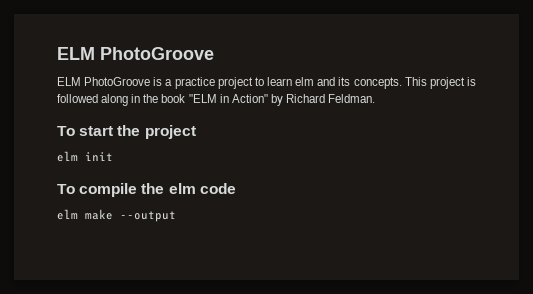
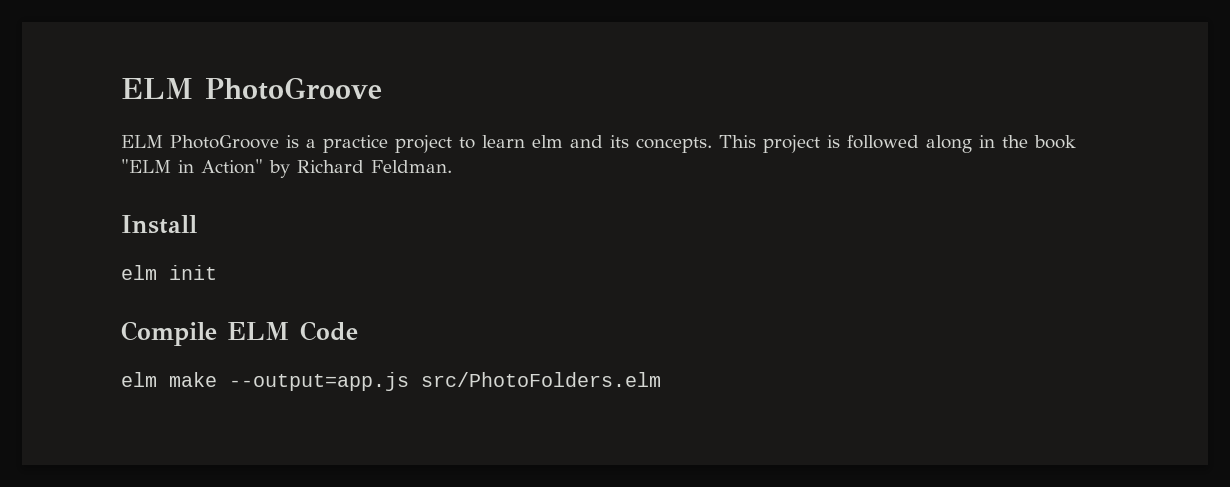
[57,125,196,139] [57,151,113,162] [57,183,236,197] To start the project // elm init // To compile the elm code -> [121,215,197,234] [121,265,217,280] [121,321,358,346] Install // elm init // Compile ELM Code
[120,211,176,222] --output -> [229,372,661,391] --output=app.js src/PhotoFolders.elm

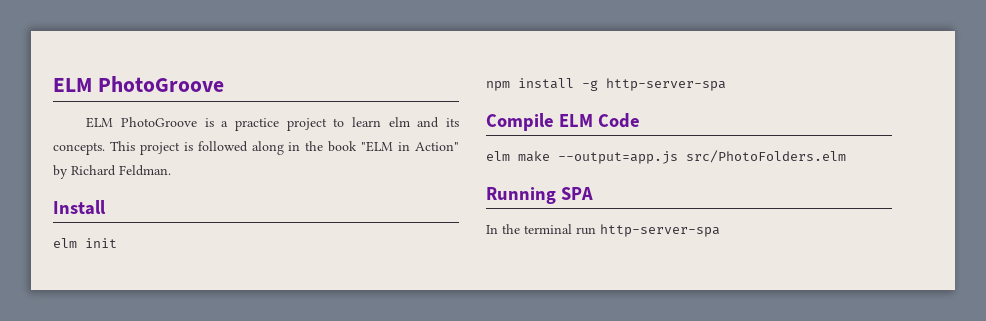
(217, 272) none -> [486,78,726,91] // npm install -g http-server-spa
(661, 379) none -> [486,187,593,204] [486,224,720,237] // Running SPA // In the terminal run http-server-spa

